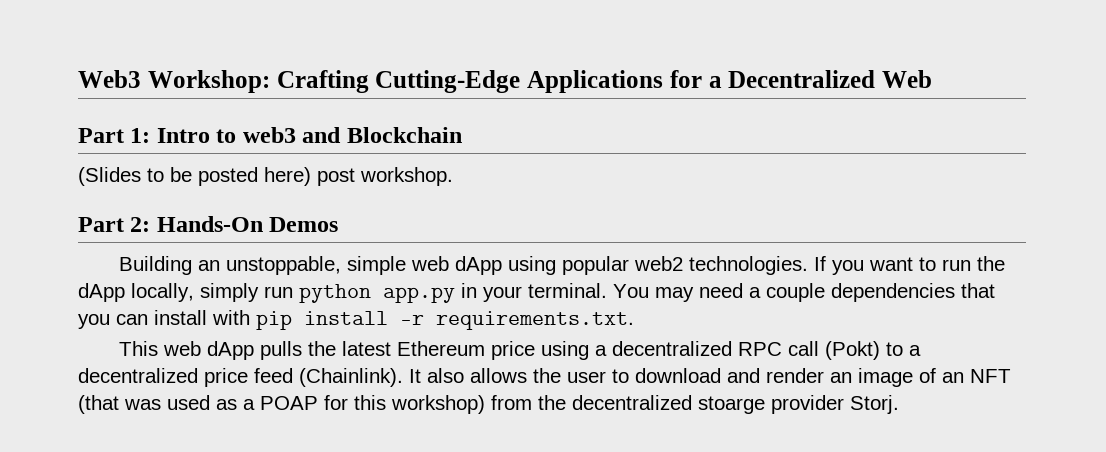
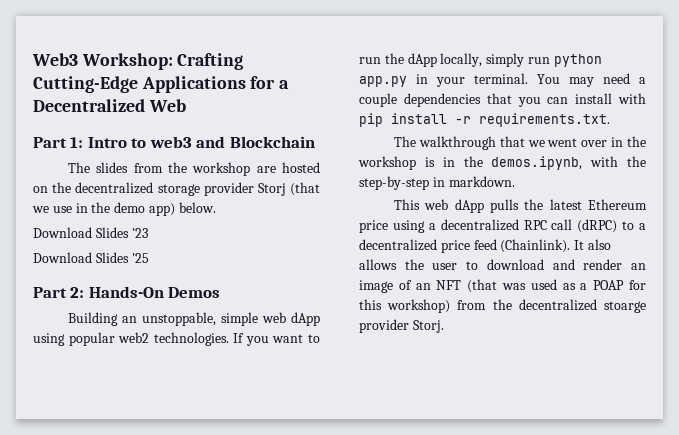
[78,167,453,186] (Slides to be posted here) post workshop. -> [68,162,320,176] [33,182,320,196] [32,202,216,216] [33,227,148,238] [33,252,149,263] The slides from the workshop are hosted on the decentralized storage provider Storj (that we use in the demo app) below. // Download Slides '23 // Download Slides '25
(634, 320) none -> [394,136,646,150] [358,156,646,170] [359,176,515,190] // The walkthrough that we went over in the workshop is in the demos.ipynb, with the step-by-step in markdown.
[824,341,880,360] (Pokt) -> [577,219,618,233] (dRPC)

